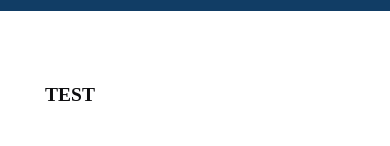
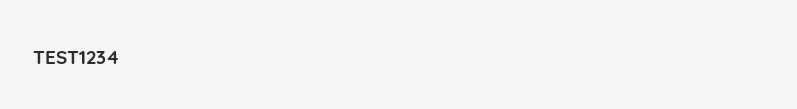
[45,88,95,101] TEST -> [33,51,119,64] TEST1234

